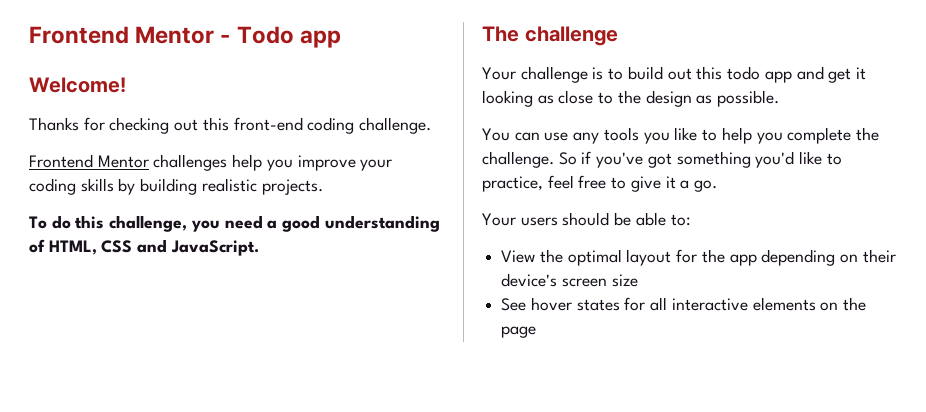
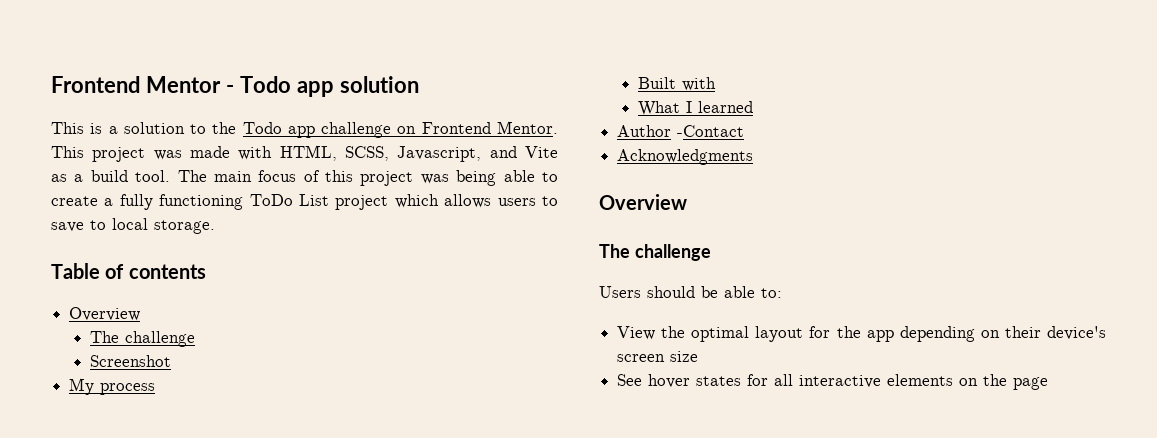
[29,77,126,93] [29,117,432,134] [29,154,393,171] [29,178,323,195] [29,215,440,232] [29,239,259,256] [482,26,618,46] [482,66,866,83] [482,90,780,107] [482,127,879,144] [482,151,842,168] [482,175,718,192] [482,213,558,226] // Welcome! // Thanks for checking out this front-end coding challenge. // Frontend Mentor challenges help you improve your coding skills by building realistic projects. // To do this challenge, you need a good understanding of HTML, CSS and JavaScript. // The challenge // Your challenge is to build out this todo app and get it looking as close to the design as possible. // You can use any tools you like to help you complete the challenge. So if you've got something you'd like to practice, feel free to give it a go. // Your users -> [339,76,419,93] [51,121,558,138] [51,145,558,162] [51,170,558,186] [51,194,558,210] [51,218,215,234] [51,263,206,279] [69,307,141,321] [90,331,196,347] [90,355,172,367] [69,378,156,395] [638,77,717,91] [638,101,754,116] [617,125,745,137] [617,149,754,165] [599,194,687,210] [599,244,711,261] [599,286,641,298] solution // This is a solution to the Todo app challenge on Frontend Mentor. This project was made with HTML, SCSS, Javascript, and Vite as a build tool. The main focus of this project was being able to create a fully functioning ToDo List project which allows users to save to local storage. // Table of contents // Overview // The challenge // Screenshot // My process // Built with // What I learned // Author -Contact // Acknowledgments // Overview // The challenge // Users

